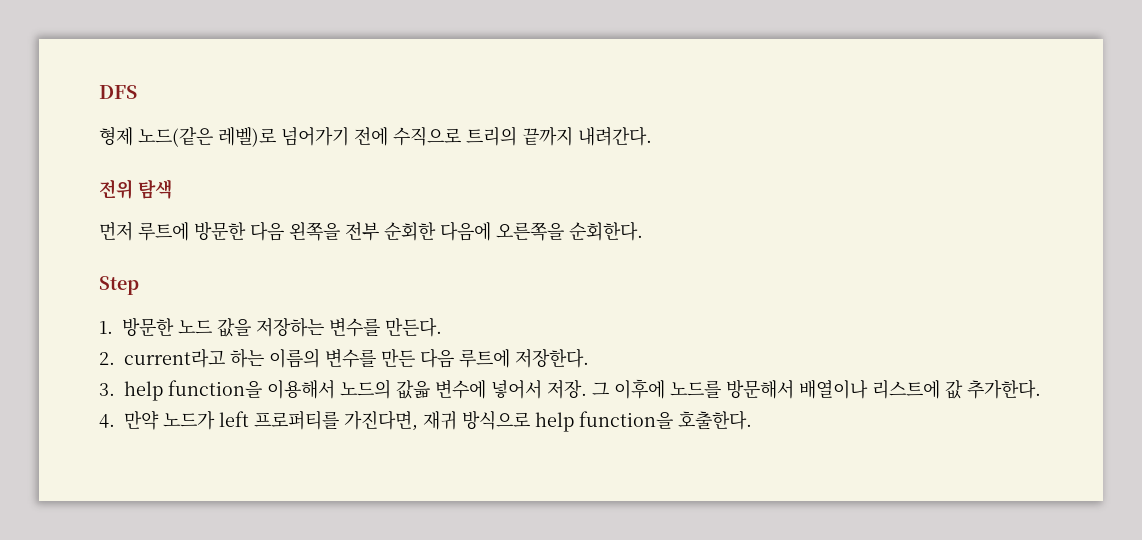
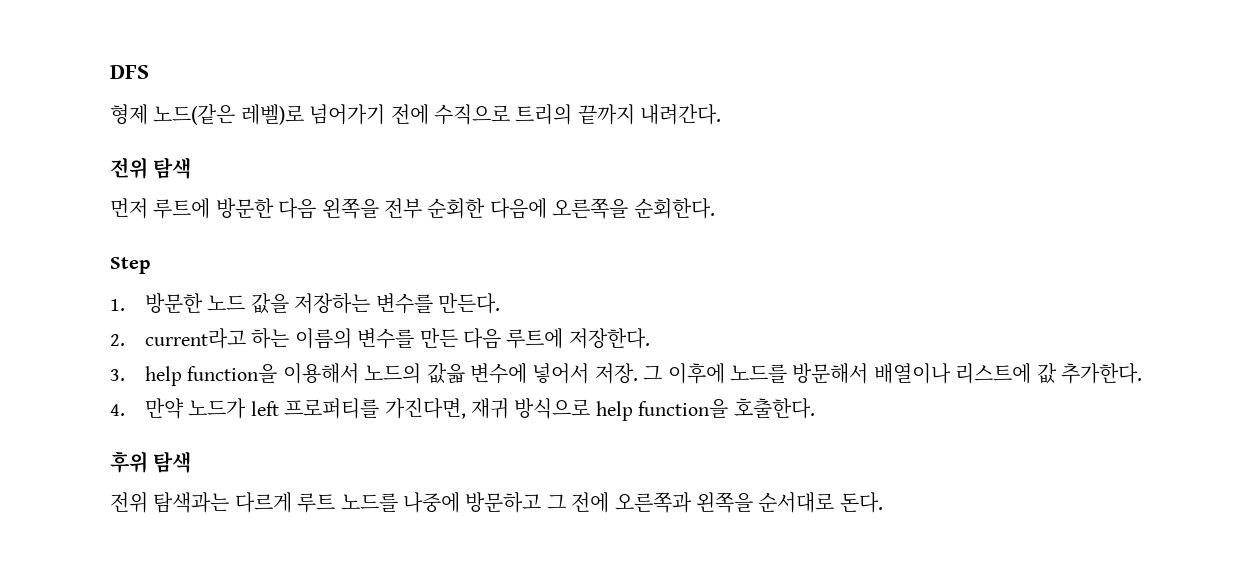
(752, 420) none -> [110,451,192,473] [110,492,883,513] // 후위 탐색 // 전위 탐색과는 다르게 루트 노드를 나중에 방문하고 그 전에 오른쪽과 왼쪽을 순서대로 돈다.

